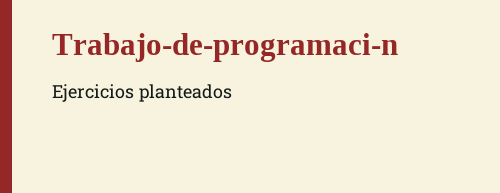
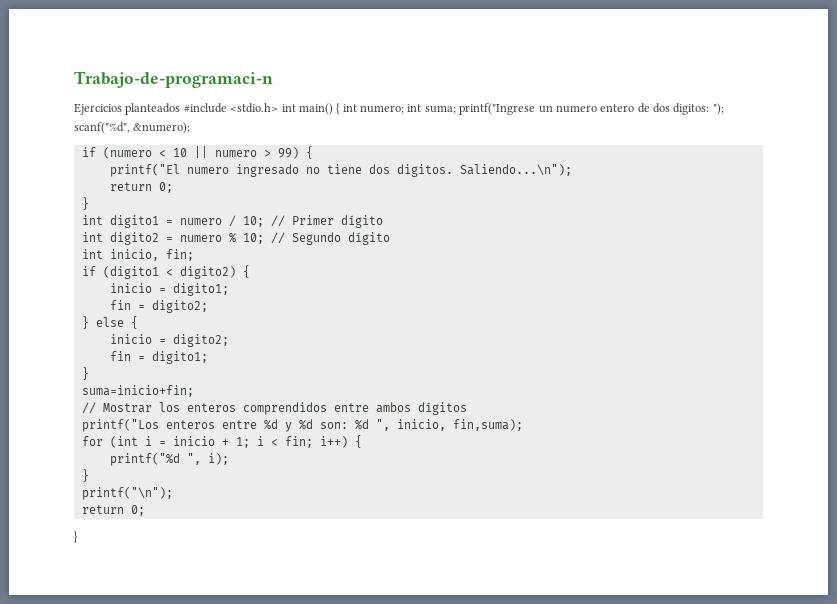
(232, 93) none -> [183,103,724,115] [74,122,191,134] [81,146,313,159] [109,164,572,177] [109,182,173,193] [81,197,89,210] [81,215,383,228] [81,232,390,245] [81,249,194,261] [81,265,250,279] [109,283,229,296] [109,300,208,313] [81,316,138,329] [109,334,229,347] [109,351,208,364] [81,367,89,380] [81,385,194,397] [81,402,467,415] [81,419,523,432] [81,435,362,448] [109,453,229,466] [81,469,89,482] [81,487,173,500] [81,505,145,516] [74,531,78,543] #include <stdio.h> int main() { int numero; int suma; printf("Ingrese un numero entero de dos digitos: "); scanf("%d", &numero); // if (numero < 10 || numero > 99) { // printf("El numero ingresado no tiene dos digitos. Saliendo...\n"); // return 0; // } // int digito1 = numero / 10; // Primer dígito // int digito2 = numero % 10; // Segundo dígito // int inicio, fin; // if (digito1 < digito2) { // inicio = digito1; // fin = digito2; // } else { // inicio = digito2; // fin = digito1; // } // suma=inicio+fin; // // Mostrar los enteros comprendidos entre ambos dígitos // printf("Los enteros entre %d y %d son: %d ", inicio, fin,suma); // for (int i = inicio + 1; i < fin; i++) { // printf("%d ", i); // } // printf("\n"); // return 0; // }

